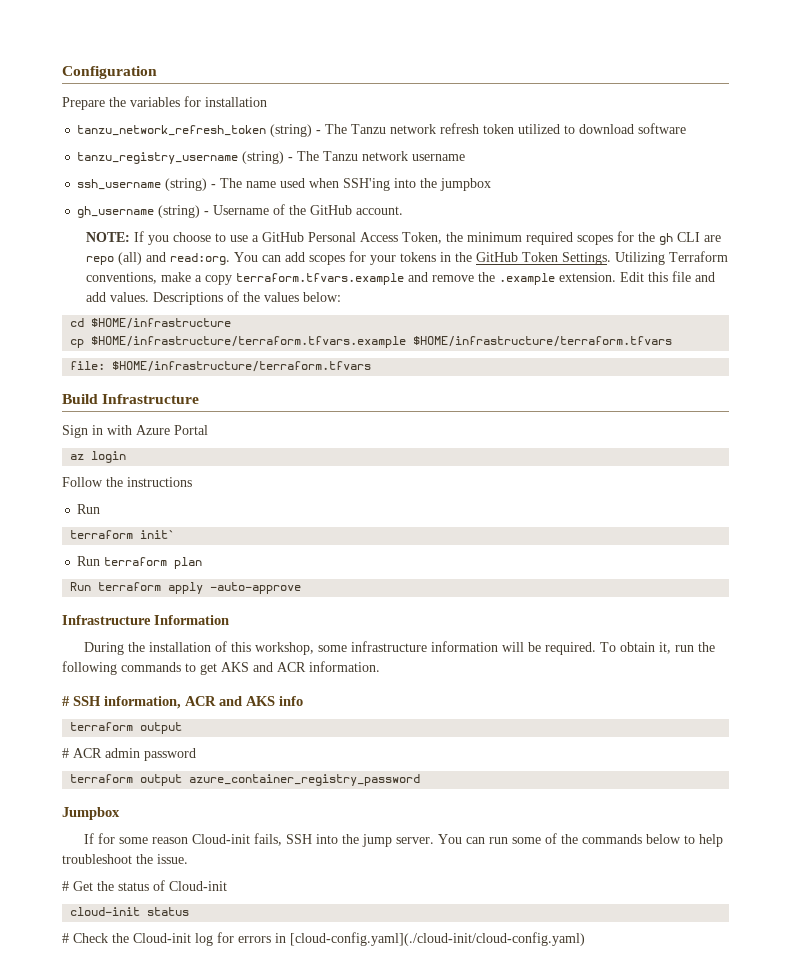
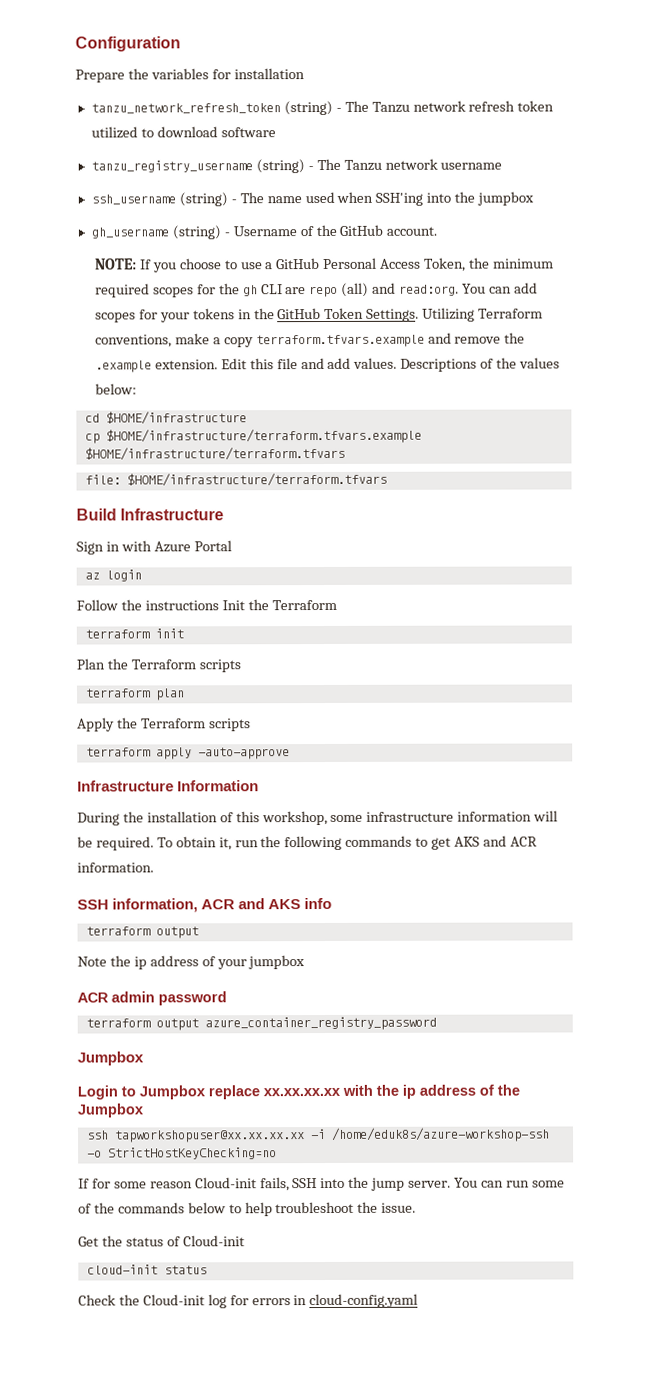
[77,504,101,514] [70,530,176,539] [77,556,203,569] [70,582,92,591] // Run // terraform init` // Run terraform plan // Run -> [221,599,337,611] [84,628,184,639] [76,658,241,673] [84,688,185,701] [77,717,251,732] Init the Terraform // terraform init // Plan the Terraform scripts // terraform plan // Apply the Terraform scripts //
[62,696,70,706] # -> (154, 867) none
[62,748,69,758] # -> [77,955,306,970] Note the ip address of your jumpbox //
(120, 813) none -> [77,1084,520,1100] [77,1103,143,1118] [85,1127,550,1143] [86,1147,277,1160] // Login to Jumpbox replace xx.xx.xx.xx with the ip address of the Jumpbox // ssh tapworkshopuser@xx.xx.xx.xx -i /home/eduk8s/azure-workshop-ssh -o StrictHostKeyChecking=no
[62,881,69,891] # -> (417, 1207) none
[62,933,69,943] # -> (207, 1270) none
[290,932,585,946] [cloud-config.yaml](./cloud-init/cloud-config.yaml) -> [309,1293,419,1309] cloud-config.yaml

